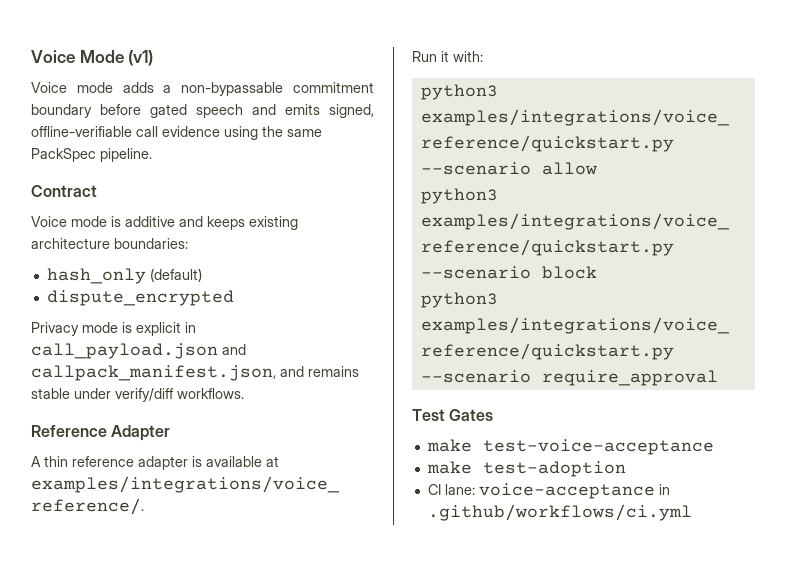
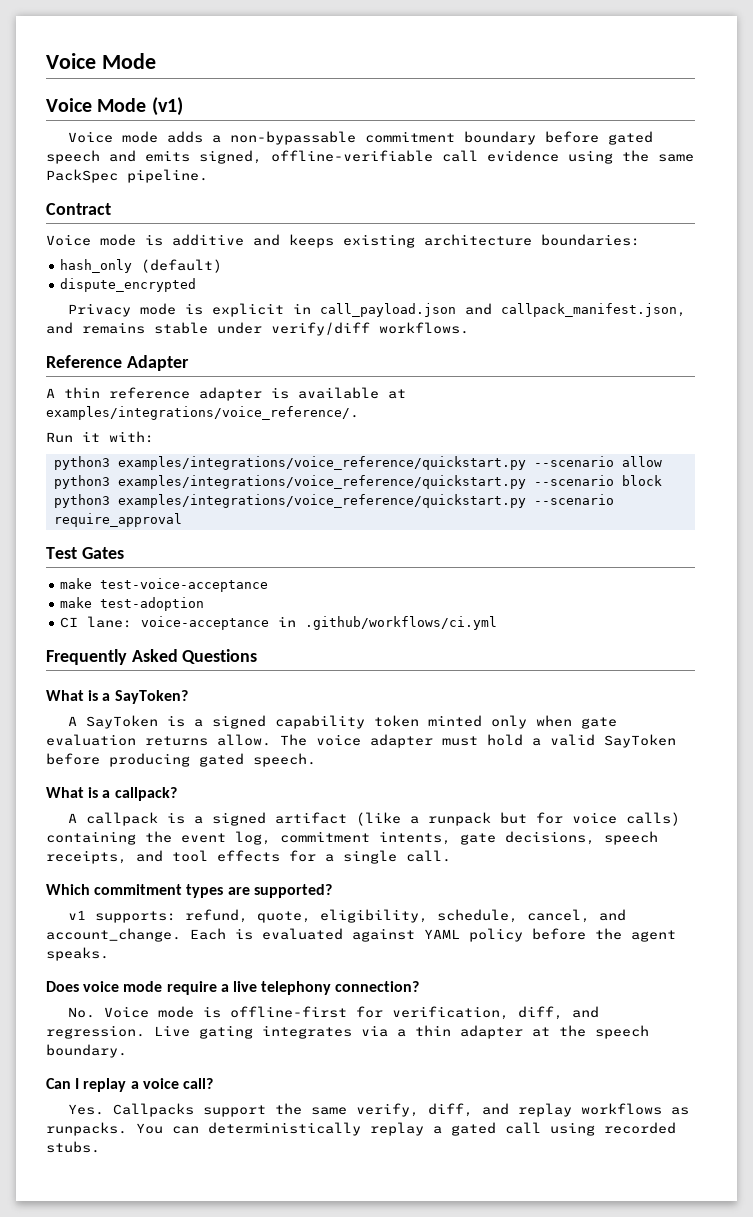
[31,50,124,63] Voice Mode -> [46,53,156,69] [46,98,147,112] Voice Mode // Voice Mode
(692, 512) none -> [46,649,258,665] [46,690,188,704] [67,715,617,729] [46,734,676,748] [46,753,316,767] [46,787,177,801] [67,812,680,826] [46,831,658,845] [46,850,451,864] [46,884,332,898] [67,909,626,923] [46,928,676,942] [46,947,109,961] [46,981,420,995] [67,1006,599,1020] [46,1025,649,1039] [46,1044,127,1058] [46,1078,213,1092] [67,1103,689,1117] [46,1122,676,1136] [46,1141,100,1153] // Frequently Asked Questions // What is a SayToken? // A SayToken is a signed capability token minted only when gate evaluation returns allow. The voice adapter must hold a valid SayToken before producing gated speech. // What is a callpack? // A callpack is a signed artifact (like a runpack but for voice calls) containing the event log, commitment intents, gate decisions, speech receipts, and tool effects for a single call. // Which commitment types are supported? // v1 supports: refund, quote, eligibility, schedule, cancel, and account_change. Each is evaluated against YAML policy before the agent speaks. // Does voice mode require a live telephony connection? // No. Voice mode is offline-first for verification, diff, and regression. Live gating integrates via a thin adapter at the speech boundary. // Can I replay a voice call? // Yes. Callpacks support the same verify, diff, and replay workflows as runpacks. You can deterministically replay a gated call using recorded stubs.

